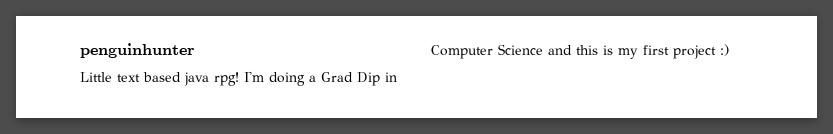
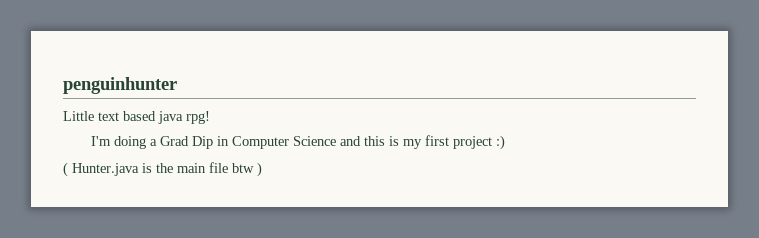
(239, 79) none -> (210, 117) //
(729, 50) none -> [63,162,262,177] // ( Hunter.java is the main file btw )

